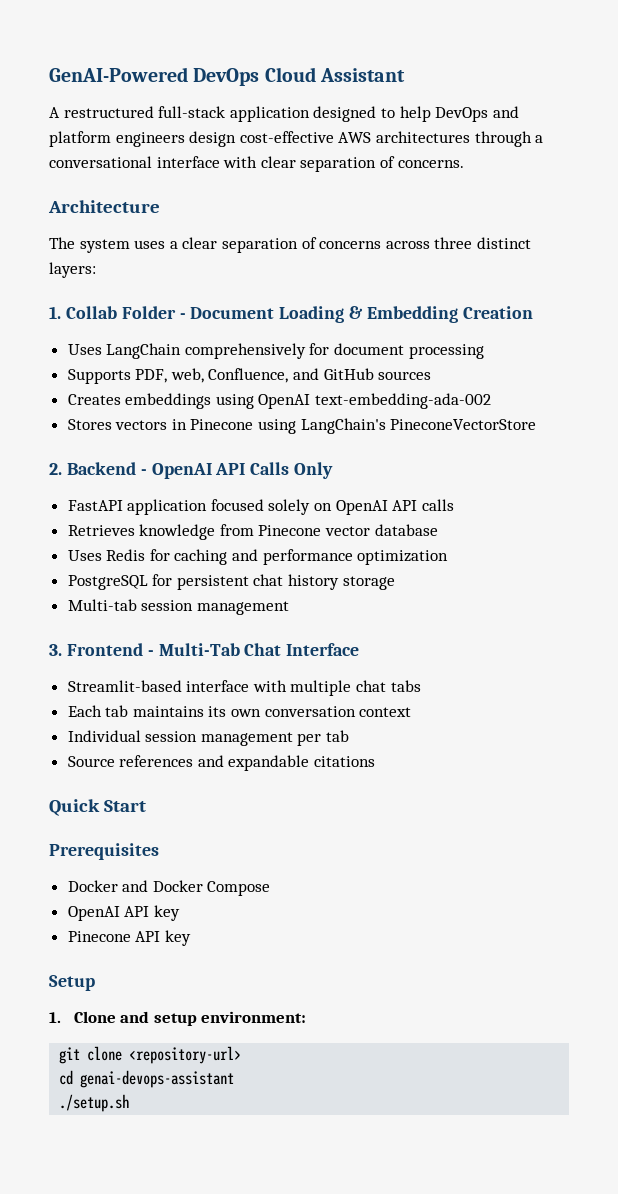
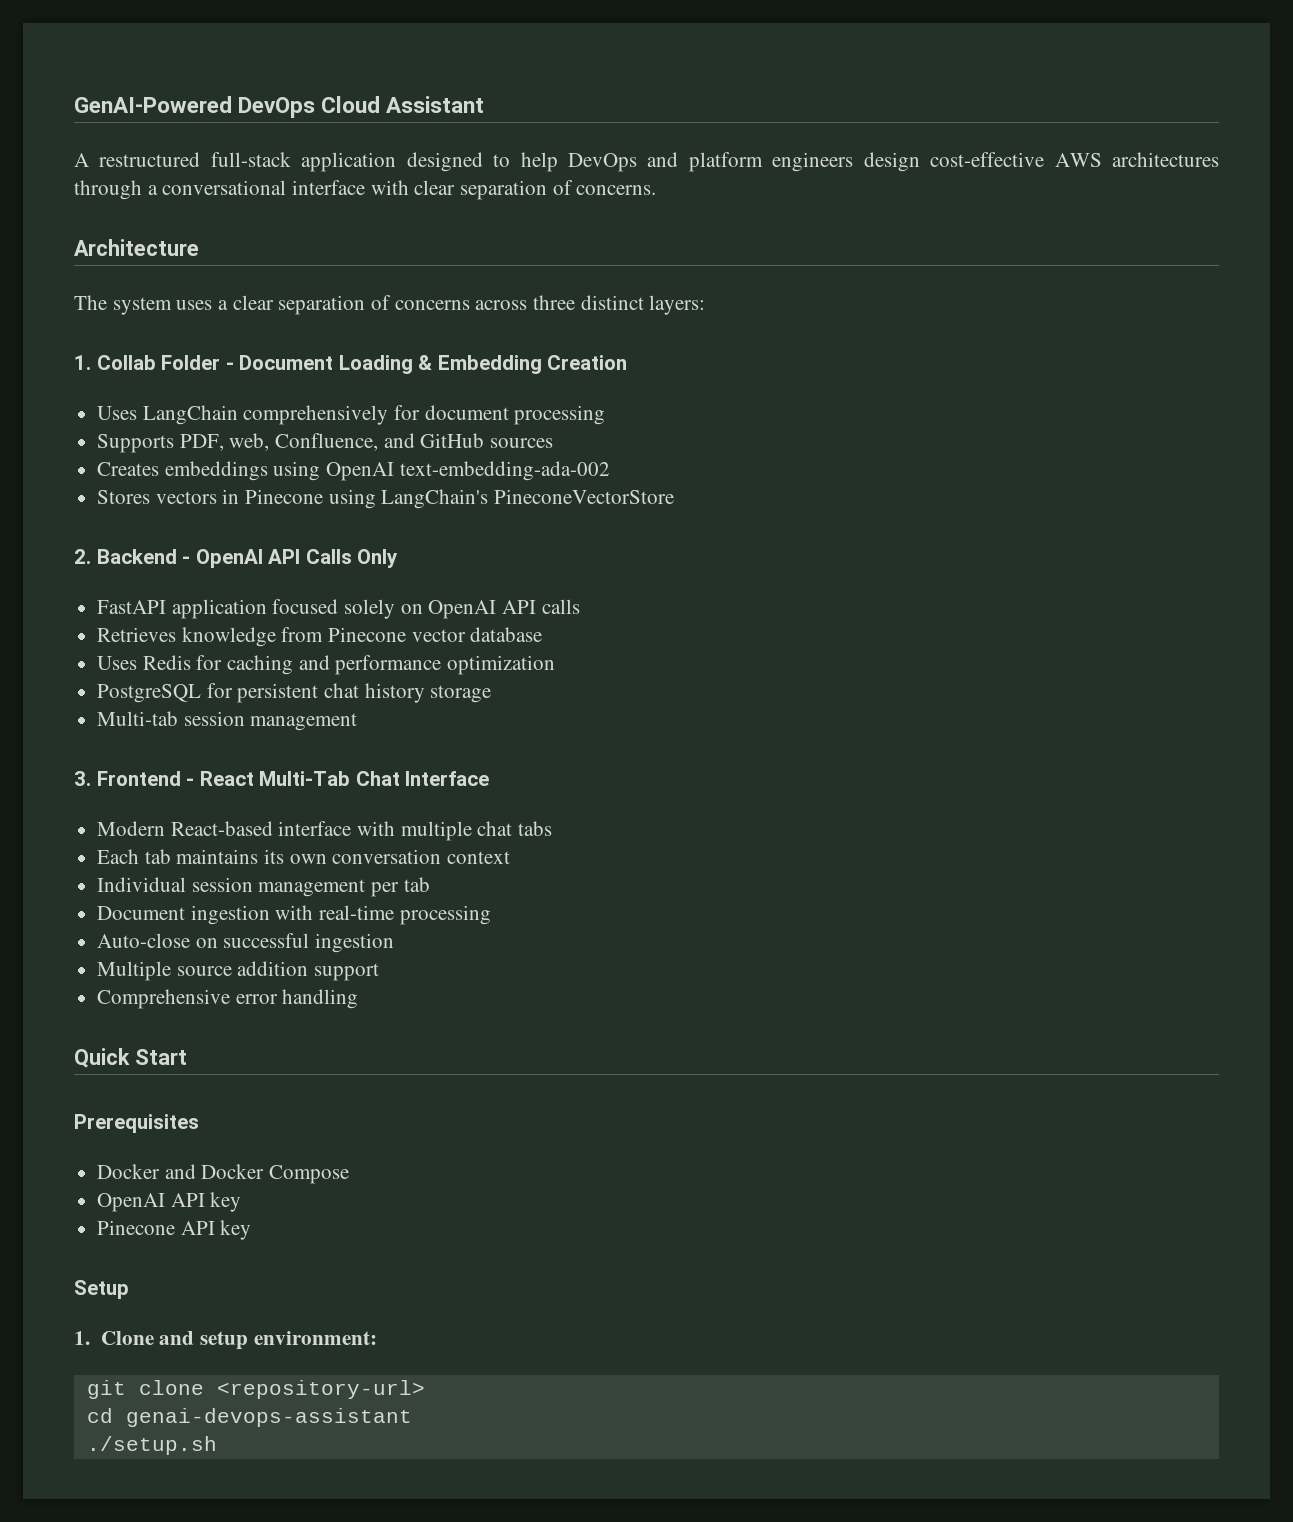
(154, 653) none -> [199,771,254,786] React
[67,680,182,692] Streamlit-based -> [97,821,273,836] Modern React-based
[67,755,376,771] Source references and expandable citations -> [97,905,491,925] [97,933,395,953] [97,961,380,981] [97,989,359,1009] Document ingestion with real-time processing // Auto-close on successful ingestion // Multiple source addition support // Comprehensive error handling

